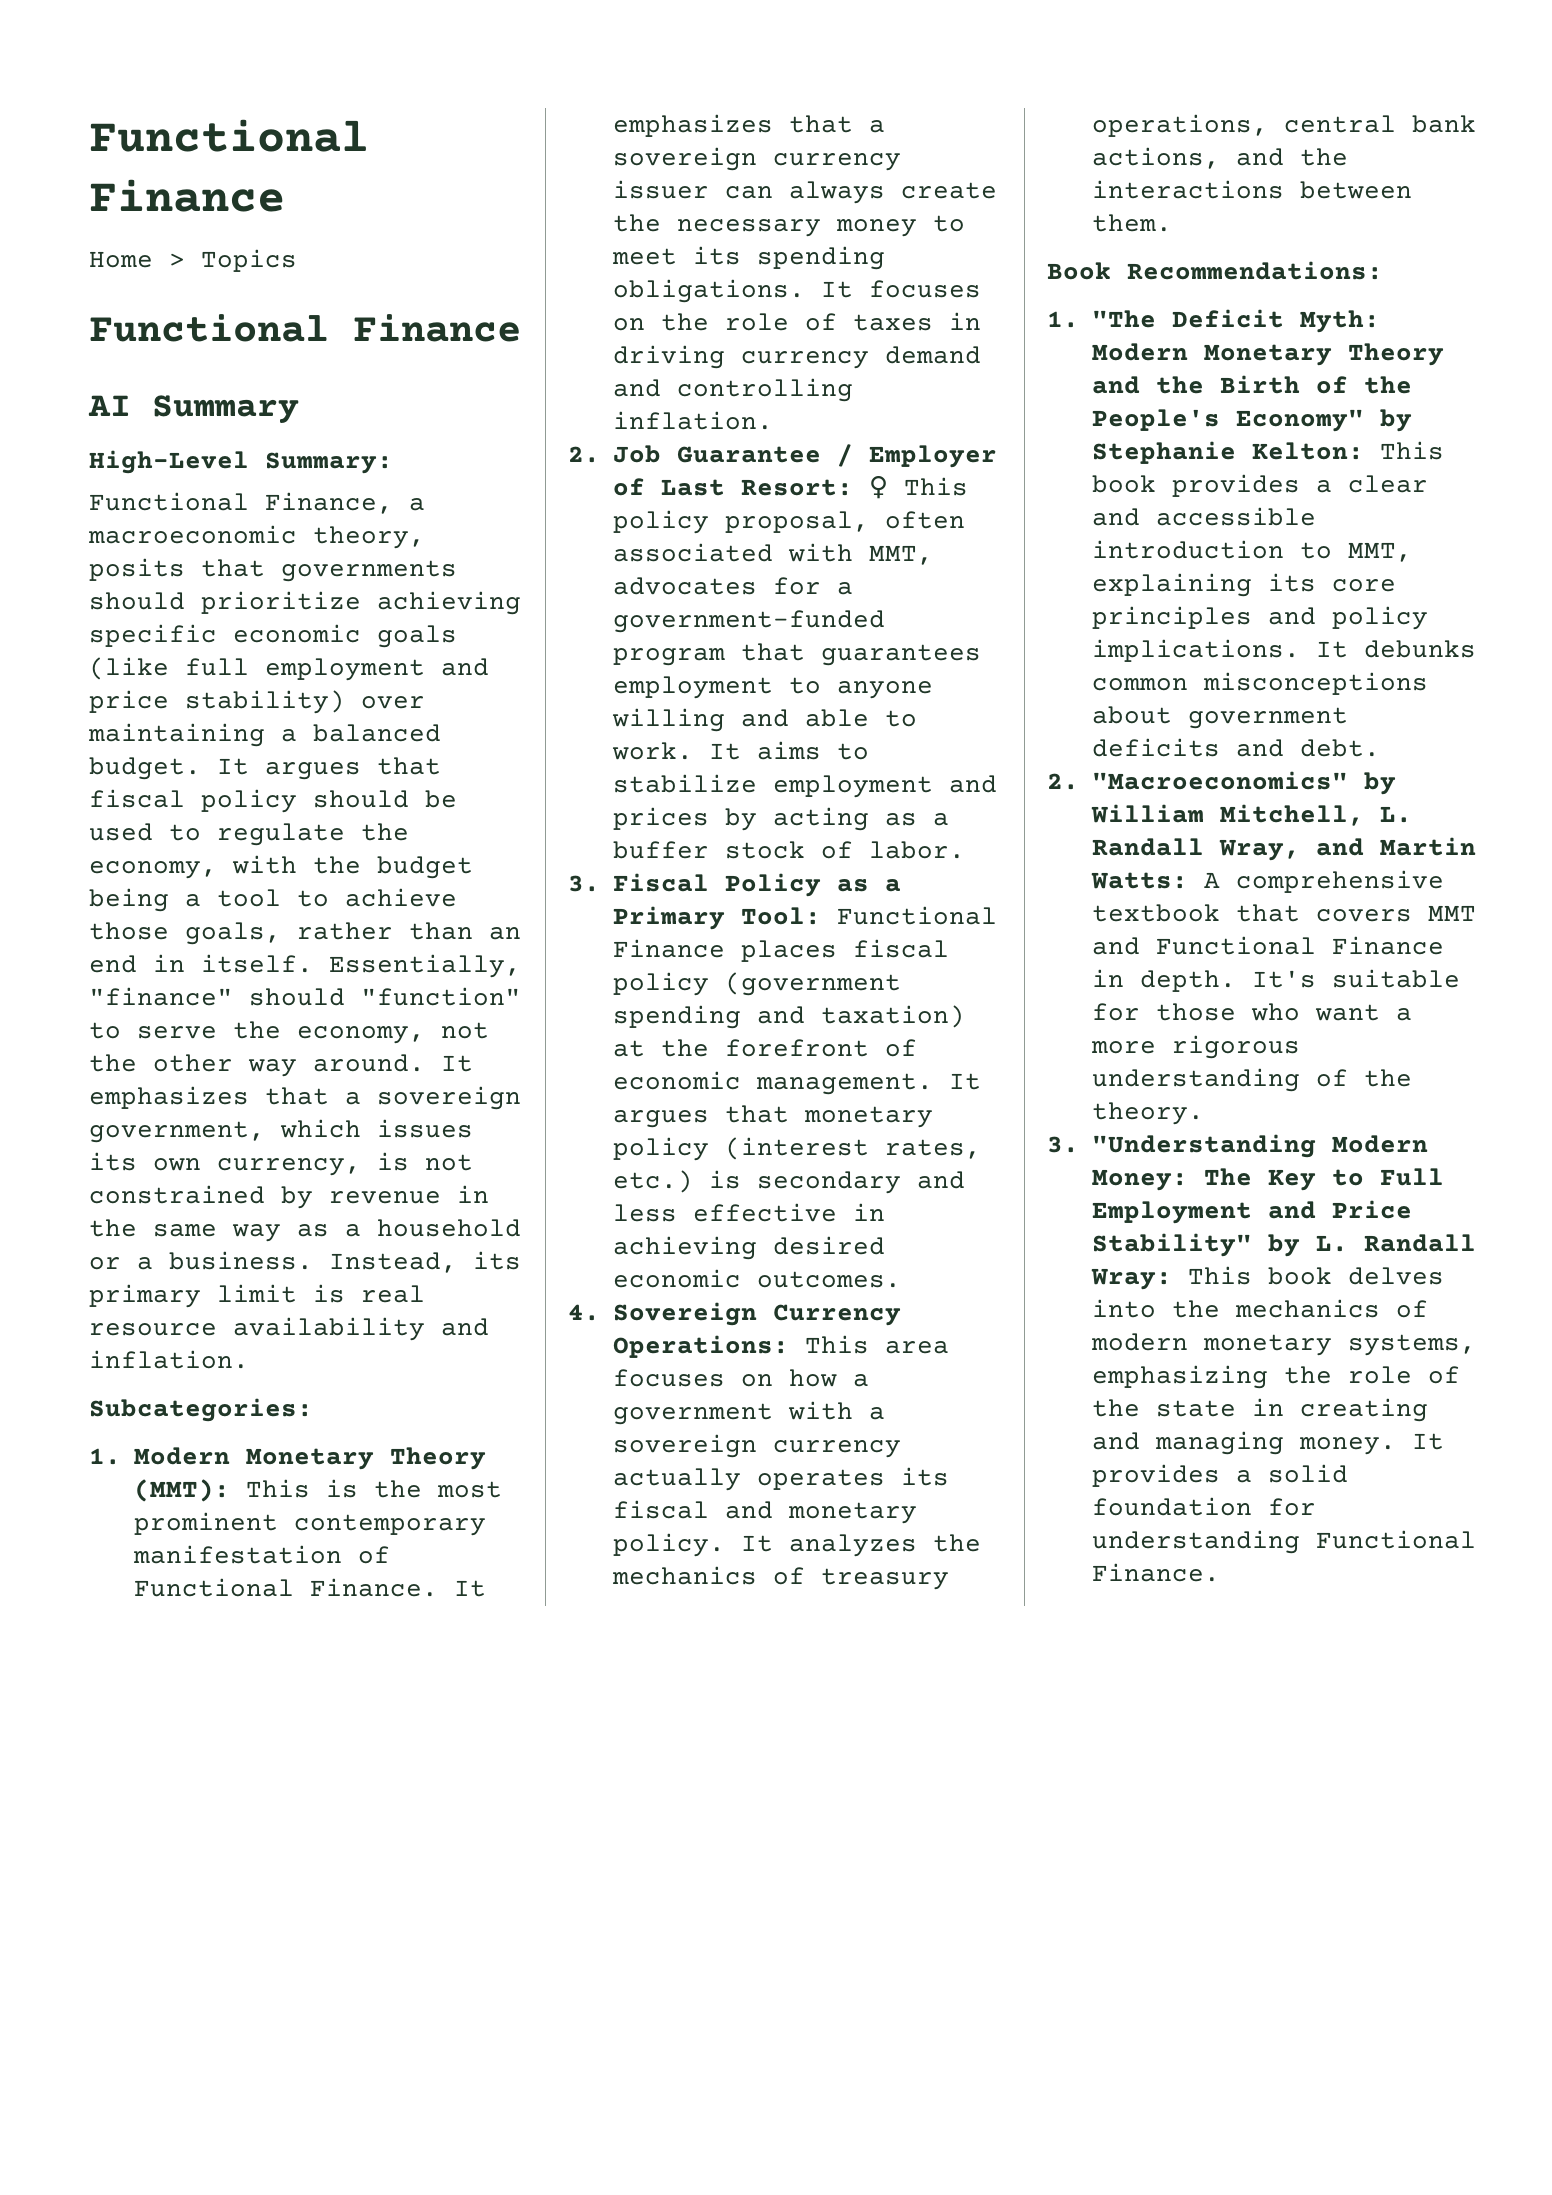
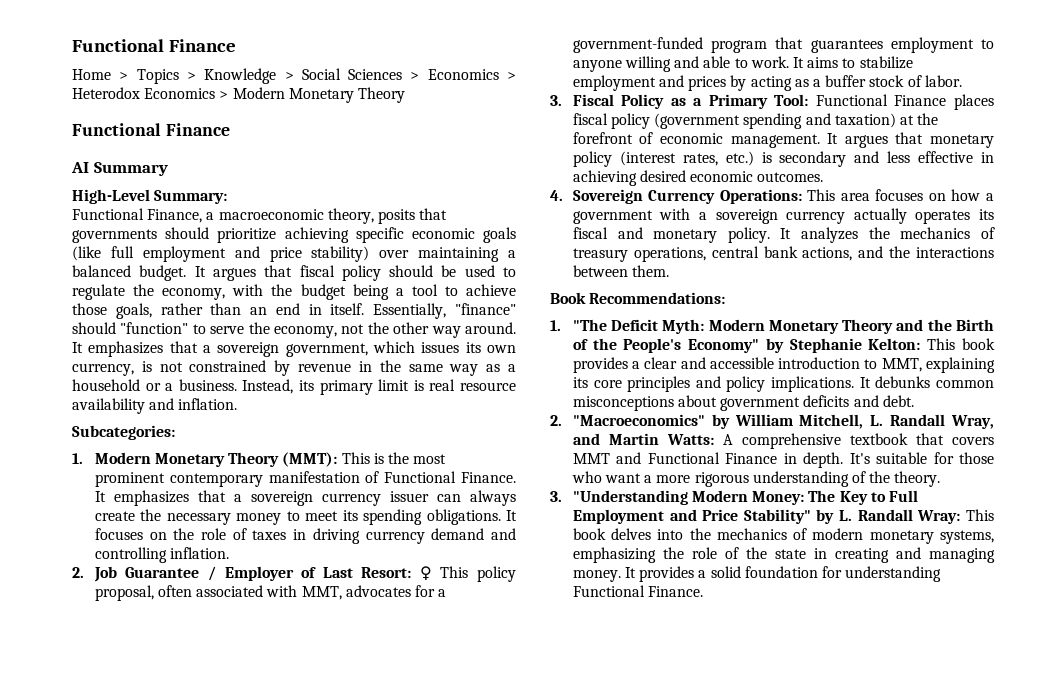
(297, 260) none -> [186,68,516,84] [72,87,405,103] > Knowledge > Social Sciences > Economics > Heterodox Economics > Modern Monetary Theory

